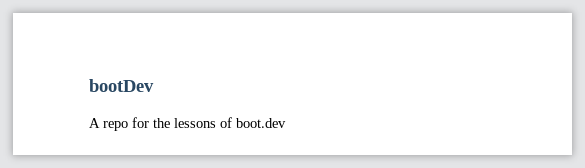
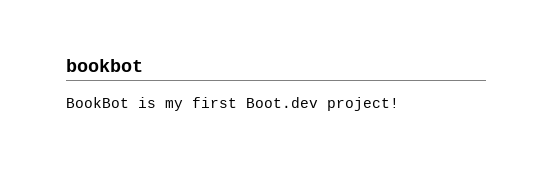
[89,79,154,92] [89,117,286,131] bootDev // A repo for the lessons of boot.dev -> [66,59,143,72] [66,97,399,111] bookbot // BookBot is my first Boot.dev project!

